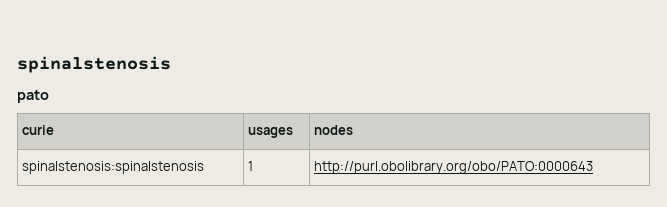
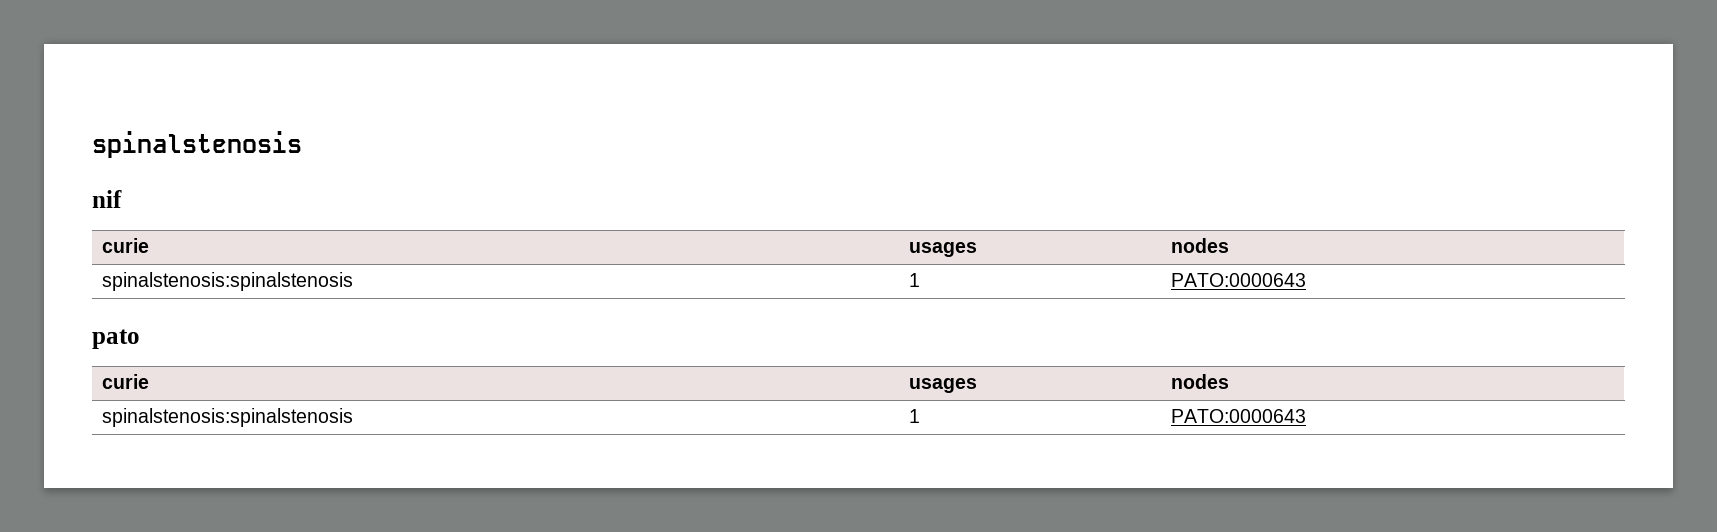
(171, 64) none -> [92,190,122,208] [101,238,149,253] [908,242,977,257] [1170,238,1229,253] [101,272,353,291] [908,273,920,287] [1170,273,1306,287] // nif // curie | usages | nodes // spinalstenosis:spinalstenosis | 1 | PATO:0000643
[314,161,594,174] http://purl.obolibrary.org/obo/PATO:0000643 -> [1170,409,1306,423] PATO:0000643

